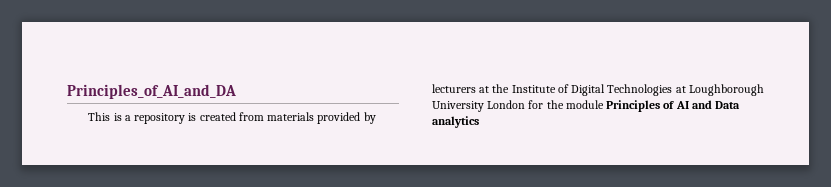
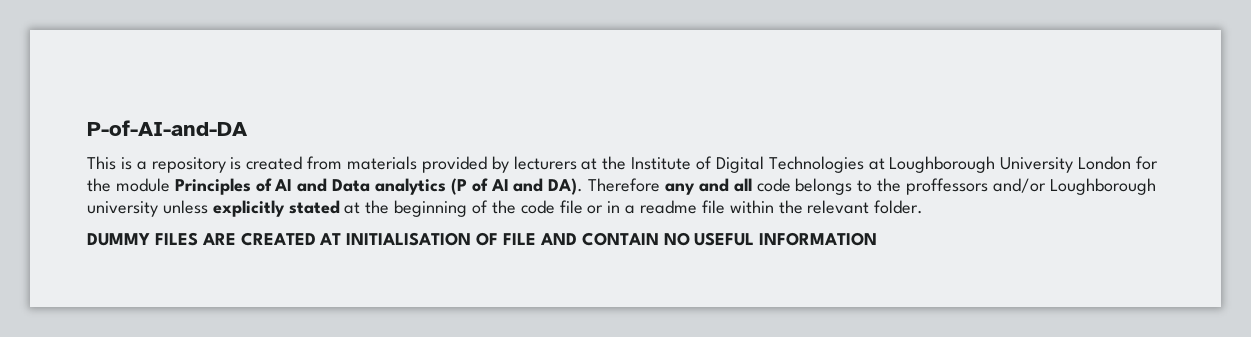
[67,84,236,99] Principles_of_AI_and_DA -> [87,120,248,136] P-of-AI-and-DA
(479, 122) none -> [450,178,1156,195] [87,200,924,217] [87,232,878,246] (P of AI and DA). Therefore any and all code belongs to the proffessors and/or Loughborough university unless explicitly stated at the beginning of the code file or in a readme file within the relevant folder. // DUMMY FILES ARE CREATED AT INITIALISATION OF FILE AND CONTAIN NO USEFUL INFORMATION

